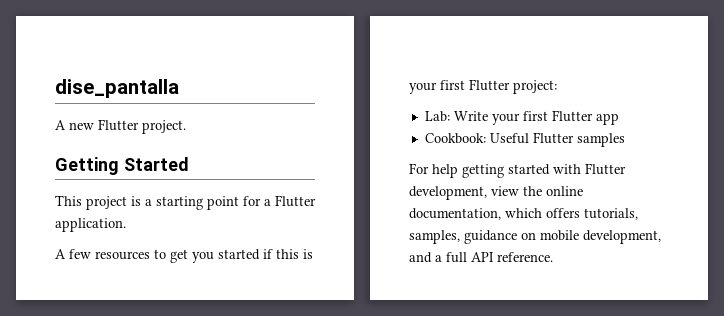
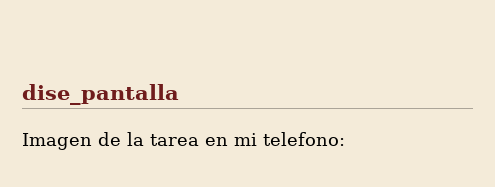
[55,119,186,134] [55,157,189,175] [55,195,316,210] [55,218,126,232] [55,249,313,263] [409,79,557,94] [424,110,619,125] [424,132,625,147] [409,163,626,178] [409,186,583,200] [409,208,638,220] [409,230,661,244] [409,252,553,263] A new Flutter project. // Getting Started // This project is a starting point for a Flutter application. // A few resources to get you started if this is your first Flutter project: // Lab: Write your first Flutter app // Cookbook: Useful Flutter samples // For help getting started with Flutter development, view the online documentation, which offers tutorials, samples, guidance on mobile development, and a full API reference. -> [22,132,345,150] Imagen de la tarea en mi telefono:

